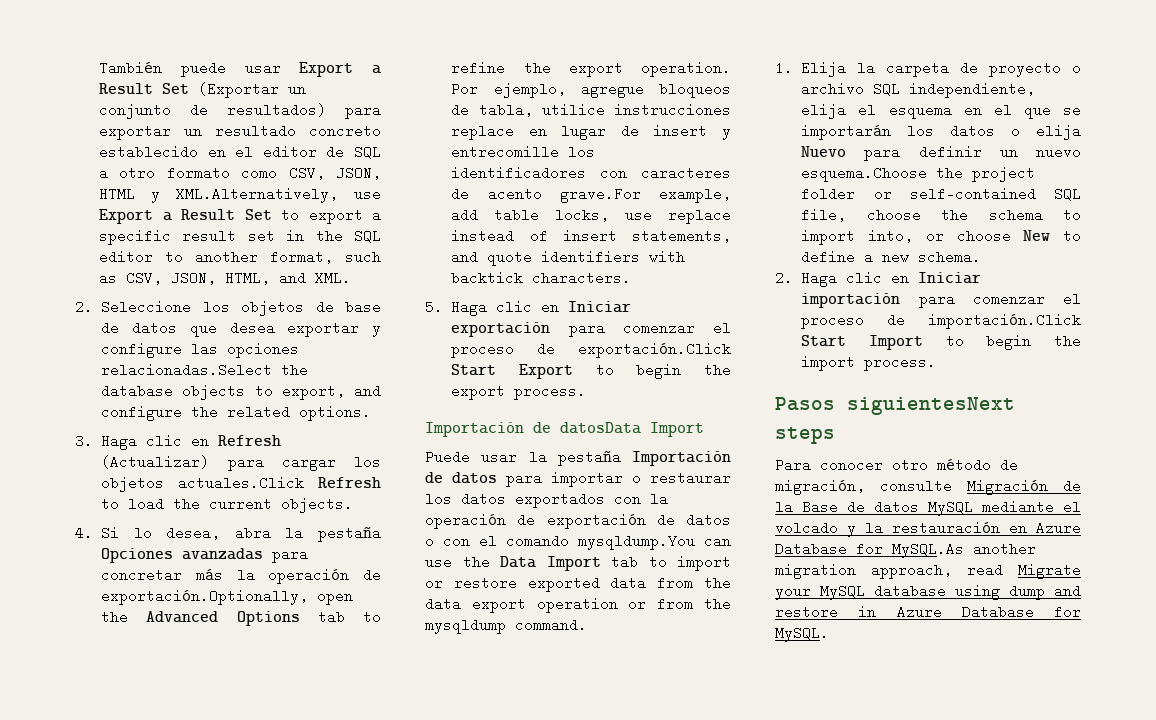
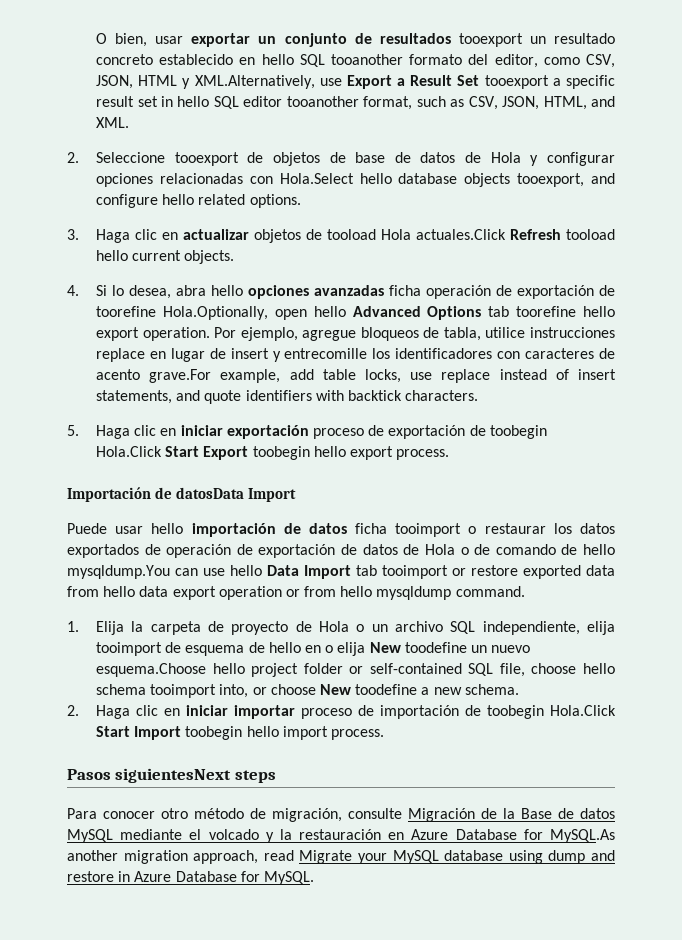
[99,61,381,77] [99,82,307,98] [99,103,381,119] [99,124,172,140] También puede usar Export a Result Set (Exportar un conjunto de resultados) para exportar -> [96,33,523,47] O bien, usar exportar un conjunto de resultados tooexport
[235,145,381,159] [99,166,230,180] el editor de SQL a otro formato -> [261,54,538,68] hello SQL tooanother formato del editor,
[281,208,363,224] to export -> [484,75,549,89] tooexport
[315,229,343,243] the -> [177,96,210,107] hello
[165,250,259,264] to another -> [286,96,359,107] tooanother
[202,302,230,312] los -> [174,152,264,166] tooexport de
[189,321,381,337] [101,342,300,358] [101,363,309,377] [101,384,345,400] que desea exportar y configure las opciones relacionadas.Select the database objects to export, -> [465,152,615,166] [96,173,585,187] de Hola y configurar opciones relacionadas con Hola.Select hello database objects tooexport,
[191,405,219,419] the -> [162,194,195,205] hello
[218,435,282,446] [101,455,381,471] [101,476,381,492] [101,497,201,511] Refresh (Actualizar) para cargar los objetos actuales.Click Refresh to load the -> [183,229,615,243] [96,250,129,261] actualizar objetos de tooload Hola actuales.Click Refresh tooload hello
[285,526,381,542] [101,547,309,563] [101,568,381,584] [101,589,354,605] [101,610,381,626] [451,61,551,75] la pestaña Opciones avanzadas para concretar más la operación de exportación.Optionally, open the Advanced Options tab to refine the -> [211,285,615,299] [96,306,615,320] hello opciones avanzadas ficha operación de exportación de toorefine Hola.Optionally, open hello Advanced Options tab toorefine hello
[568,301,632,313] [451,321,731,337] [451,342,731,358] [451,363,731,379] Iniciar exportación para comenzar el proceso de exportación.Click Start Export to begin the -> [180,425,547,439] [96,446,346,460] iniciar exportación proceso de exportación de toobegin Hola.Click Start Export toobegin hello
[528,450,731,466] [425,471,623,487] la pestaña Importación de datos para importar -> [151,523,462,537] hello importación de datos ficha tooimport
[614,492,668,506] con la -> [144,544,161,555] de
[425,534,569,548] o con el comando -> [403,544,616,555] de Hola o de comando de hello
[462,555,490,569] the -> [230,565,262,576] hello
[648,556,731,571] to import -> [382,565,448,579] tooimport
[704,576,731,590] the -> [103,586,136,597] hello
[704,597,731,611] the -> [340,586,373,597] hello
[1072,66,1081,73] [801,82,1036,98] [801,103,1081,119] [801,124,1081,140] [801,145,982,161] o archivo SQL independiente, elija el esquema en el que se importarán los datos o elija Nuevo para definir -> [295,621,615,635] [96,642,467,656] de Hola o un archivo SQL independiente, elija tooimport de esquema de hello en o elija New toodefine
[936,166,964,180] the -> [212,663,245,674] hello
[941,208,1081,222] [801,230,856,245] the schema to import -> [583,663,615,674] [96,684,217,698] hello schema tooimport
[1063,231,1081,241] [801,250,856,264] to define -> [355,684,418,695] toodefine
[918,272,982,284] [801,292,1081,308] [801,313,1081,329] [801,334,1081,350] Iniciar importación para comenzar el proceso de importación.Click Start Import to begin the -> [186,705,616,719] [96,726,279,740] iniciar importar proceso de importación de toobegin Hola.Click Start Import toobegin hello

